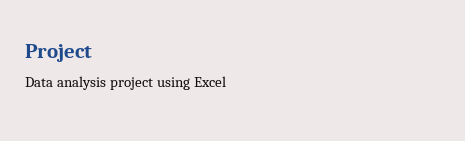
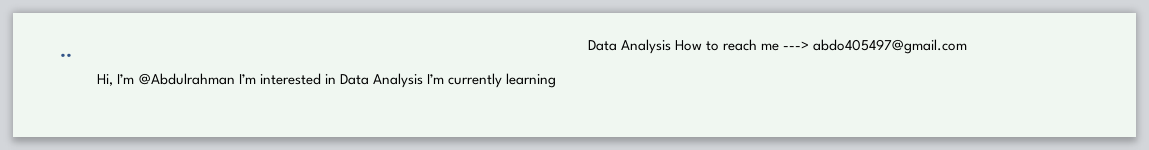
[25,44,92,62] [25,76,226,90] Project // Data analysis project using Excel -> [60,53,72,57] [97,73,556,88] [588,39,968,54] .. // Hi, I’m @Abdulrahman I’m interested in Data Analysis I’m currently learning Data Analysis How to reach me ---> abdo405497@gmail.com

